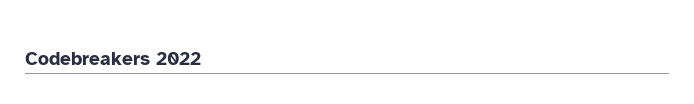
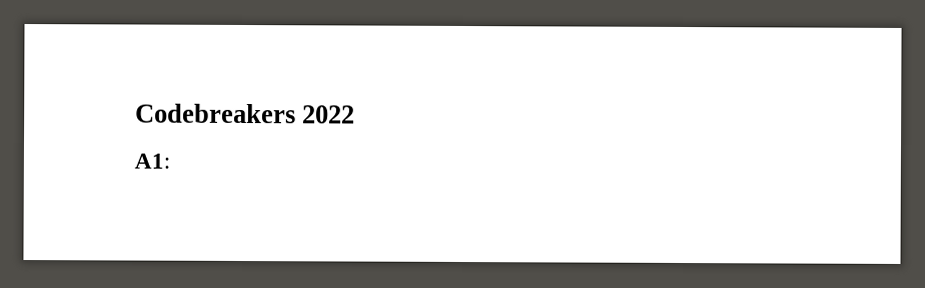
(201, 58) none -> [134,153,170,169] // A1:

